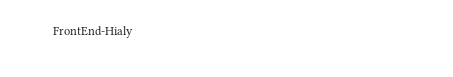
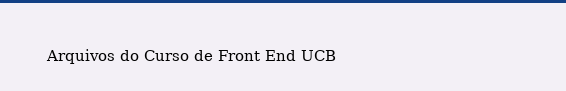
[53,26,133,38] FrontEnd-Hialy -> [46,49,336,64] Arquivos do Curso de Front End UCB

